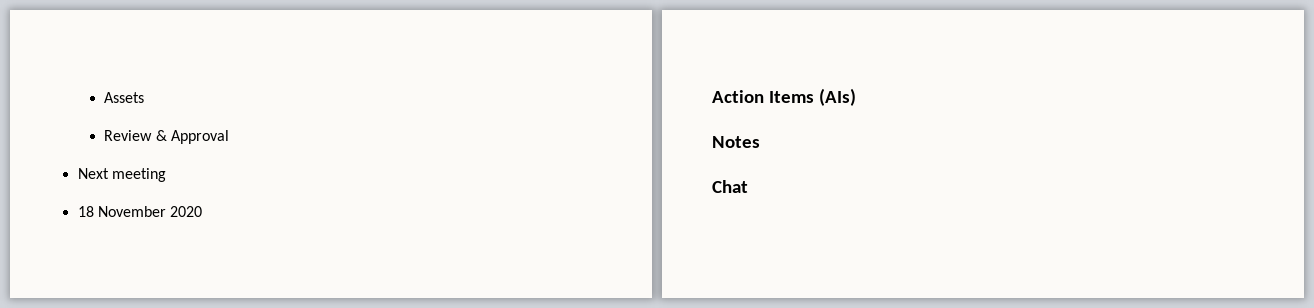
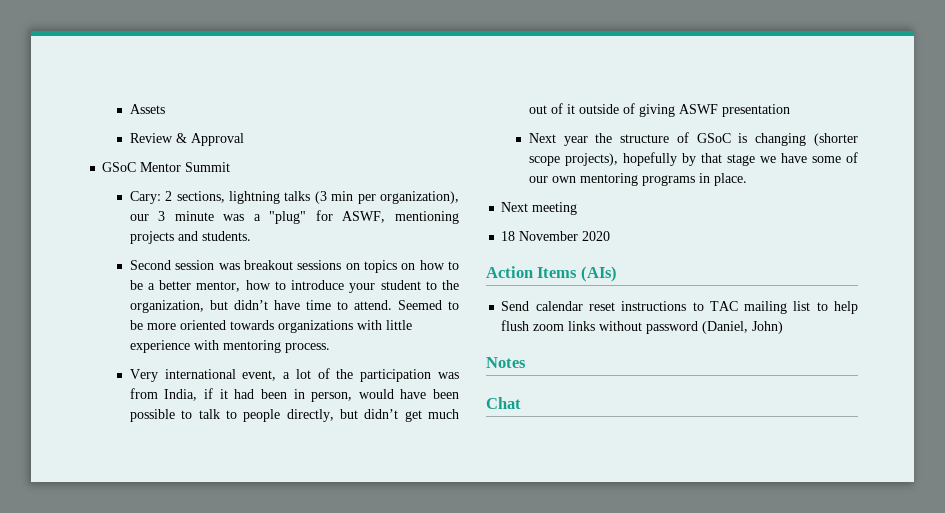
(229, 137) none -> [102,162,231,172] [129,191,459,204] [129,210,459,224] [129,231,251,244] [129,260,459,273] [129,280,459,293] [129,300,460,313] [129,320,412,333] [129,340,330,353] [129,368,460,382] [129,388,460,402] [129,409,459,422] [528,103,790,117] [528,132,859,146] [528,152,858,166] [528,173,747,186] // GSoC Mentor Summit // Cary: 2 sections, lightning talks (3 min per organization), our 3 minute was a "plug" for ASWF, mentioning projects and students. // Second session was breakout sessions on topics on how to be a better mentor, how to introduce your student to the organization, but didn’t have time to attend. Seemed to be more oriented towards organizations with little experience with mentoring process. // Very international event, a lot of the participation was from India, if it had been in person, would have been possible to talk to people directly, but didn’t get much out of it outside of giving ASWF presentation // Next year the structure of GSoC is changing (shorter scope projects), hopefully by that stage we have some of our own mentoring programs in place.
(856, 97) none -> [501,301,858,314] [501,320,784,334] // Send calendar reset instructions to TAC mailing list to help flush zoom links without password (Daniel, John)

